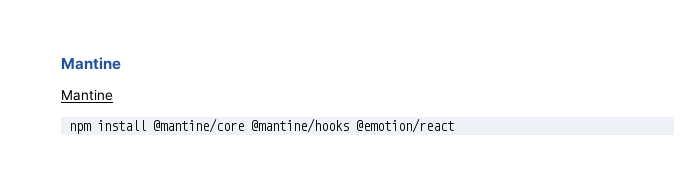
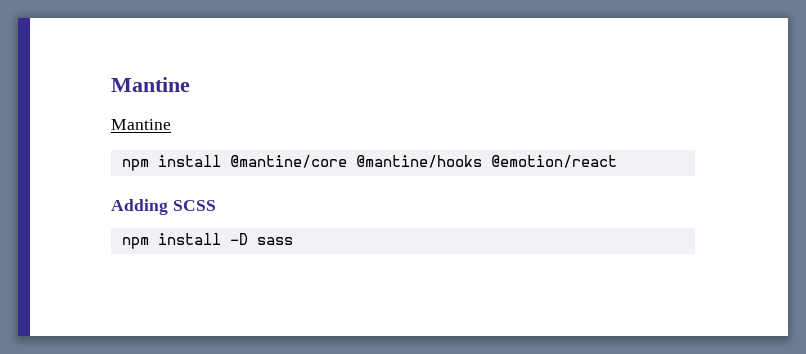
(455, 125) none -> [111,199,216,215] [121,233,293,249] // Adding SCSS // npm install -D sass

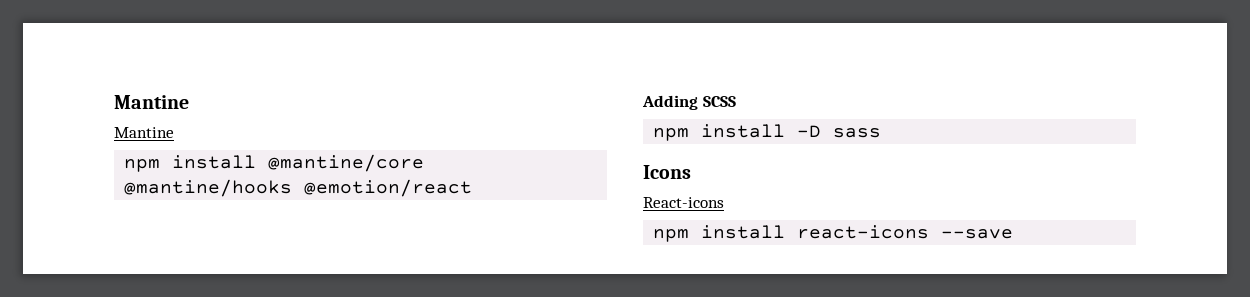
(293, 241) none -> [643,165,691,179] [643,197,724,208] [653,225,1014,242] // Icons // React-icons // npm install react-icons --save

